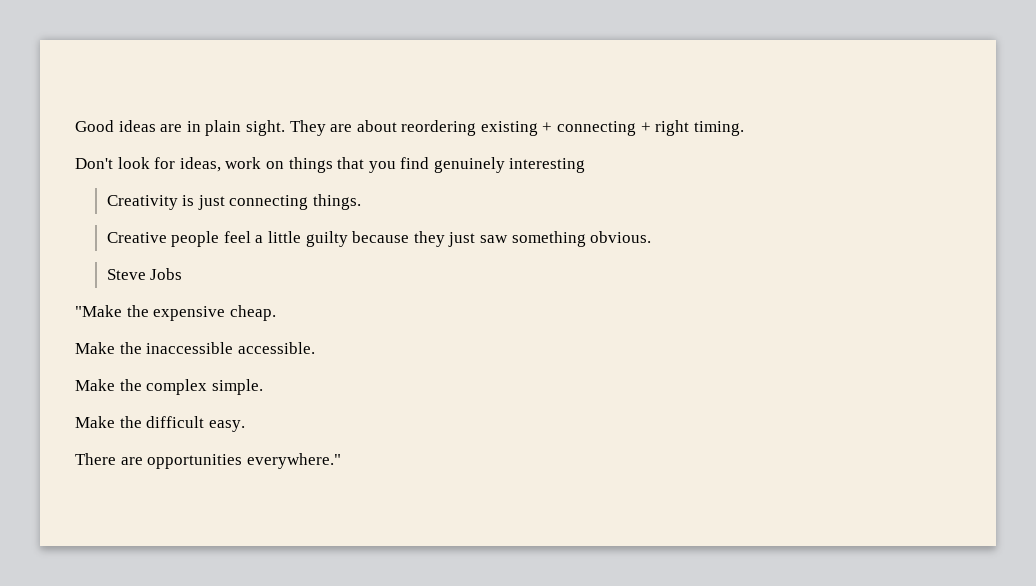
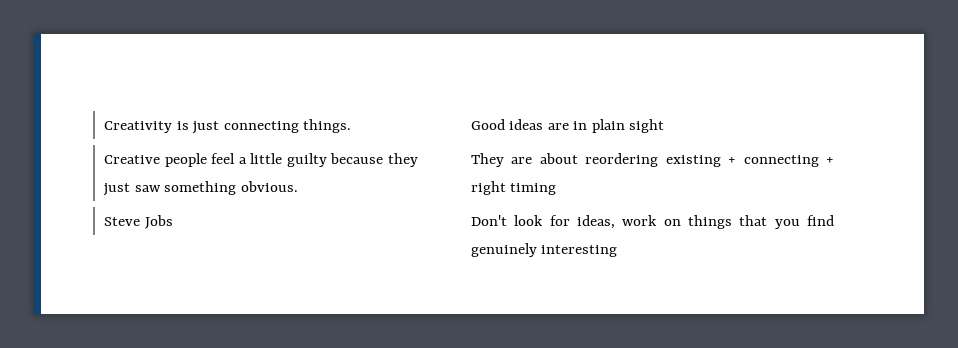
[75,120,744,136] [75,157,586,173] Good ideas are in plain sight. They are about reordering existing + connecting + right timing. // Don't look for ideas, work on things that you find genuinely interesting // -> (104, 127) none
[75,305,276,321] [75,342,315,354] [75,379,263,395] [75,416,245,432] [75,453,341,469] "Make the expensive cheap. // Make the inaccessible accessible. // Make the complex simple. // Make the difficult easy. // There are opportunities everywhere." -> [471,119,665,133] [471,153,834,167] [471,181,557,195] [471,215,834,229] [471,243,618,257] Good ideas are in plain sight // They are about reordering existing + connecting + right timing // Don't look for ideas, work on things that you find genuinely interesting

